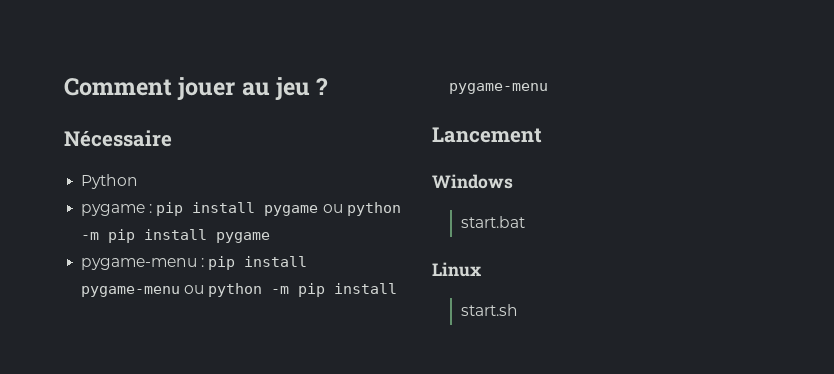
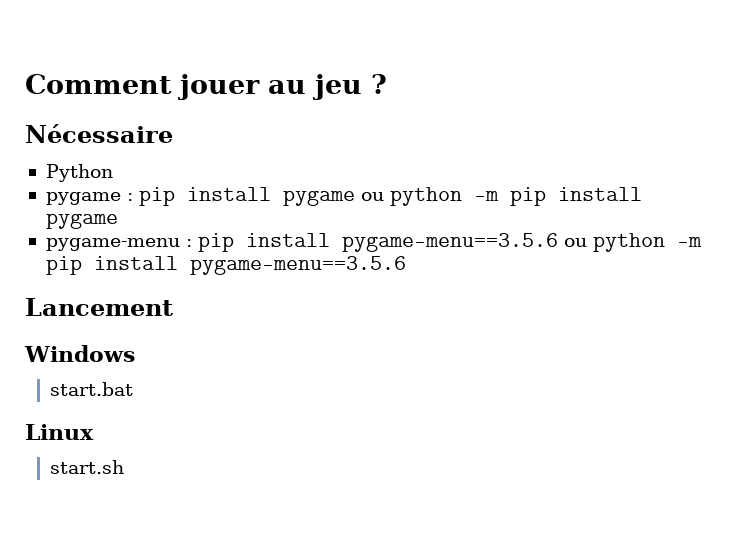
[81,283,398,297] [449,83,549,94] pygame-menu ou python -m pip install pygame-menu -> [341,233,702,252] [45,256,406,275] pygame-menu==3.5.6 ou python -m pip install pygame-menu==3.5.6

